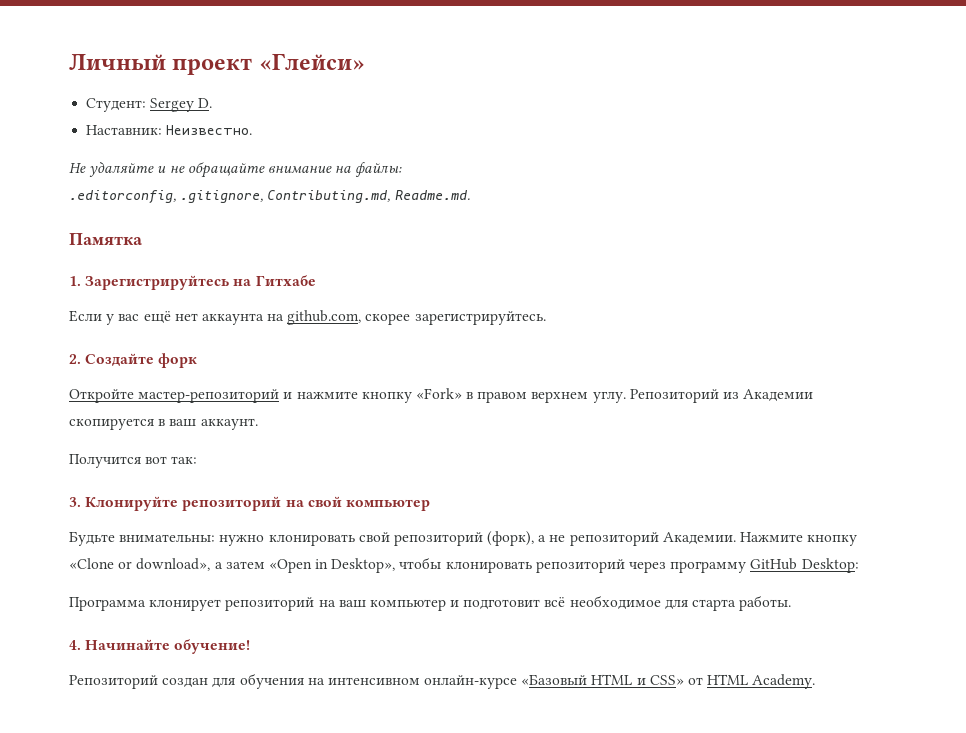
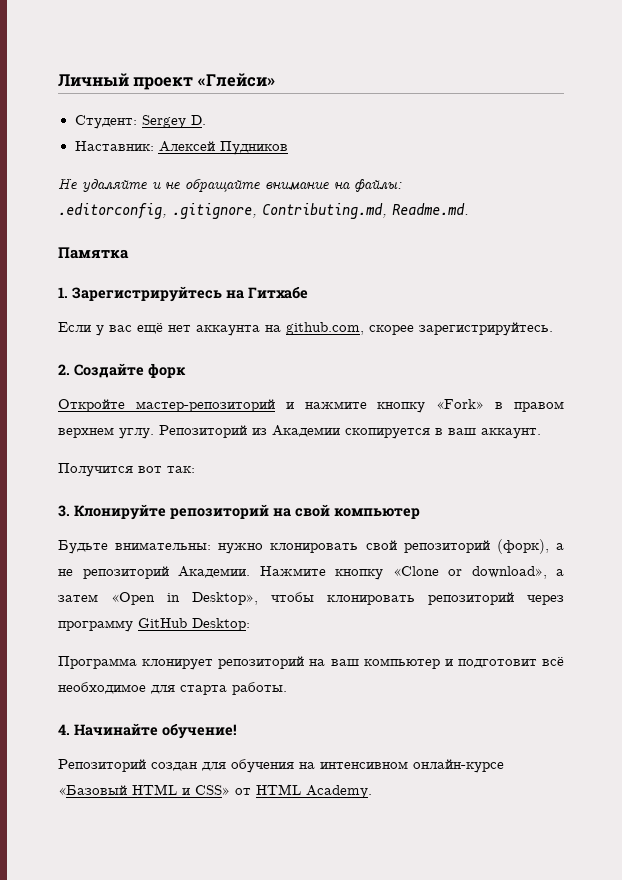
[166,125,253,135] Неизвестно. -> [158,141,288,155] Алексей Пудников

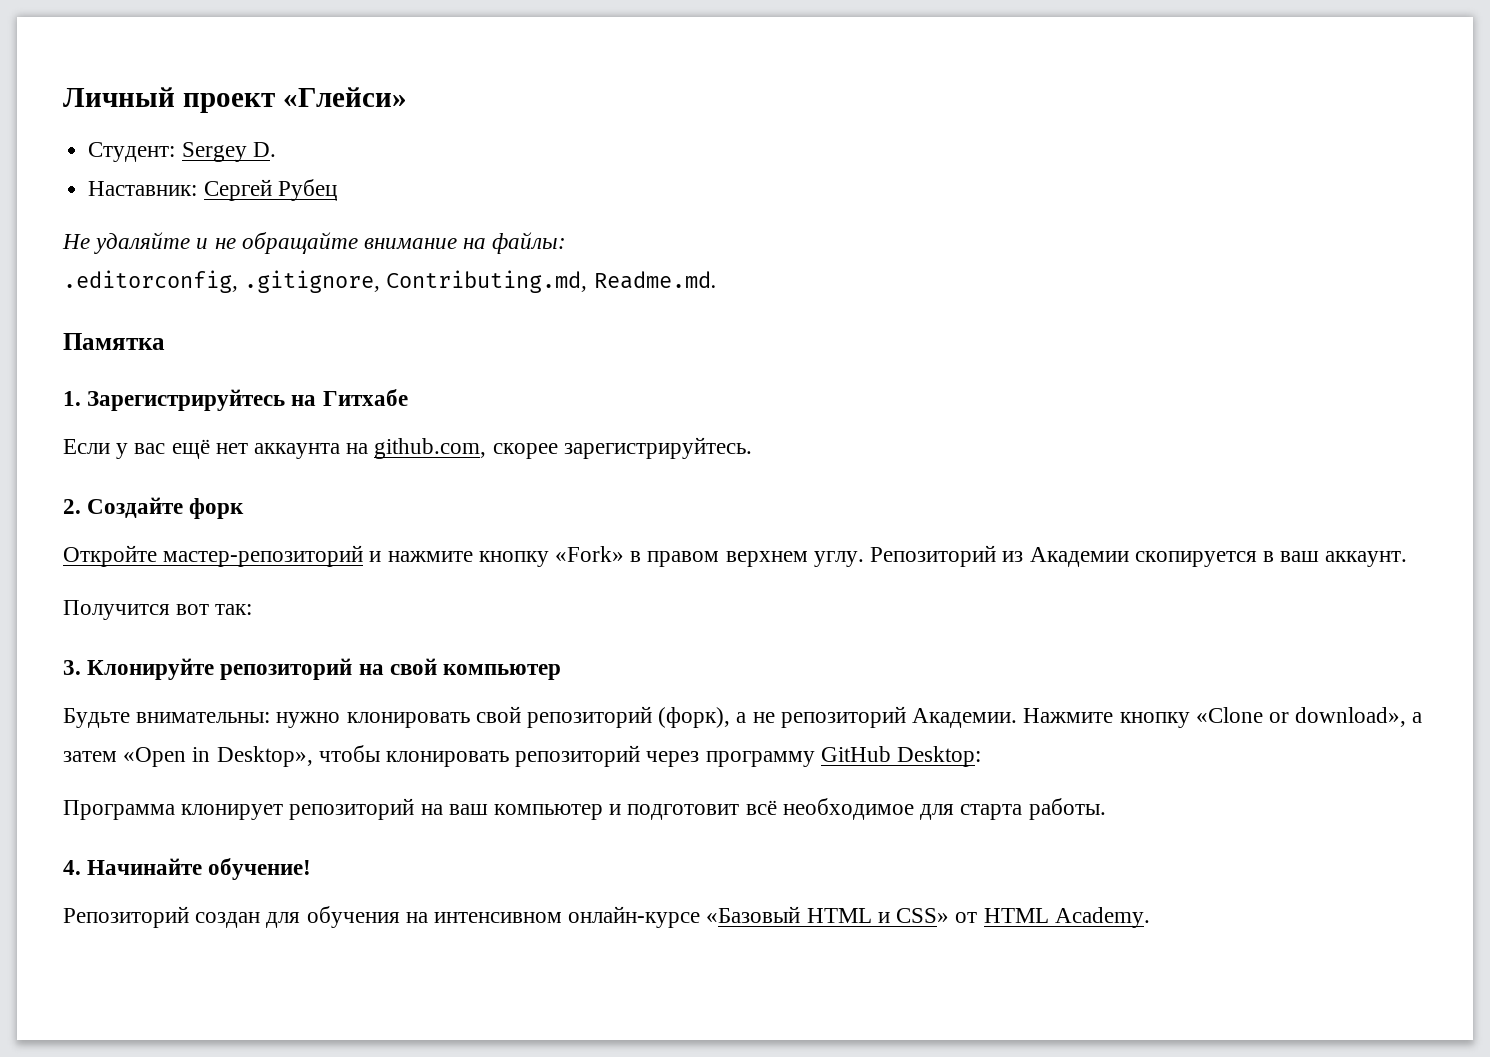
[158,141,288,155] Алексей Пудников -> [203,179,337,201] Сергей Рубец

